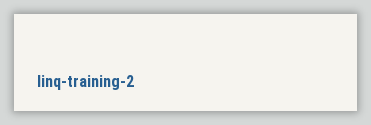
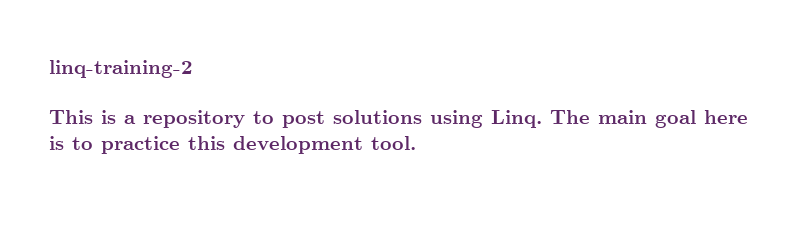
(134, 82) none -> [49,110,748,128] [49,136,416,154] // This is a repository to post solutions using Linq. The main goal here is to practice this development tool.

